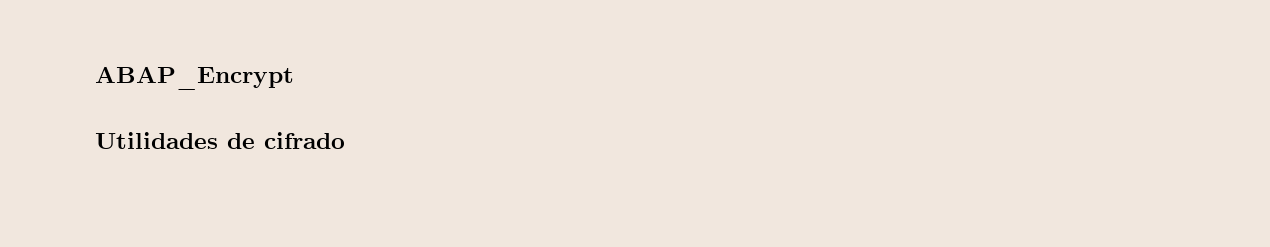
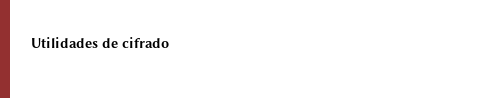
[95,66,294,90] ABAP_Encrypt // -> (31, 42) none

